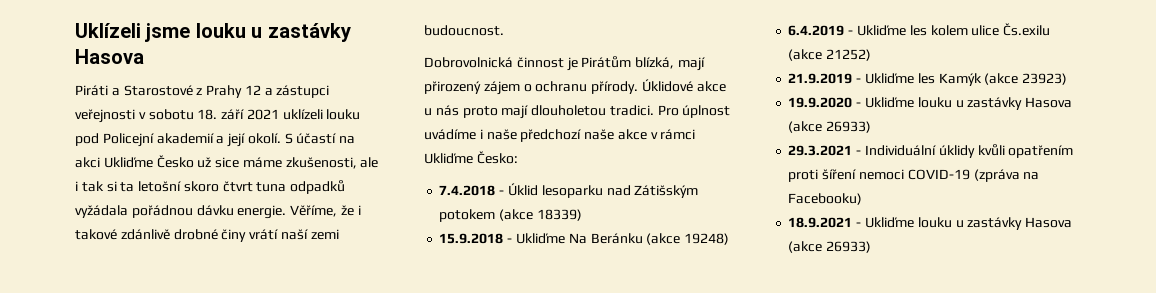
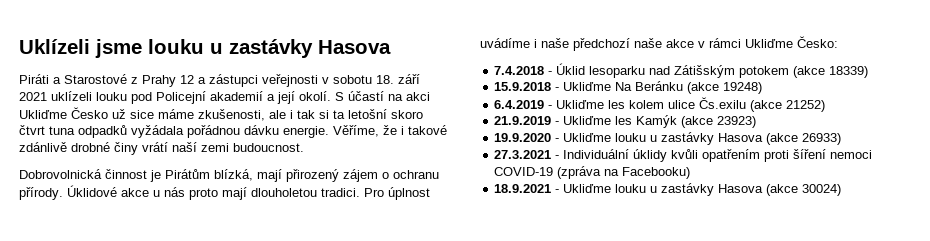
[788,145,853,156] 29.3.2021 -> [494,150,552,159] 27.3.2021
[826,241,872,253] 26933) -> [802,184,842,196] 30024)

